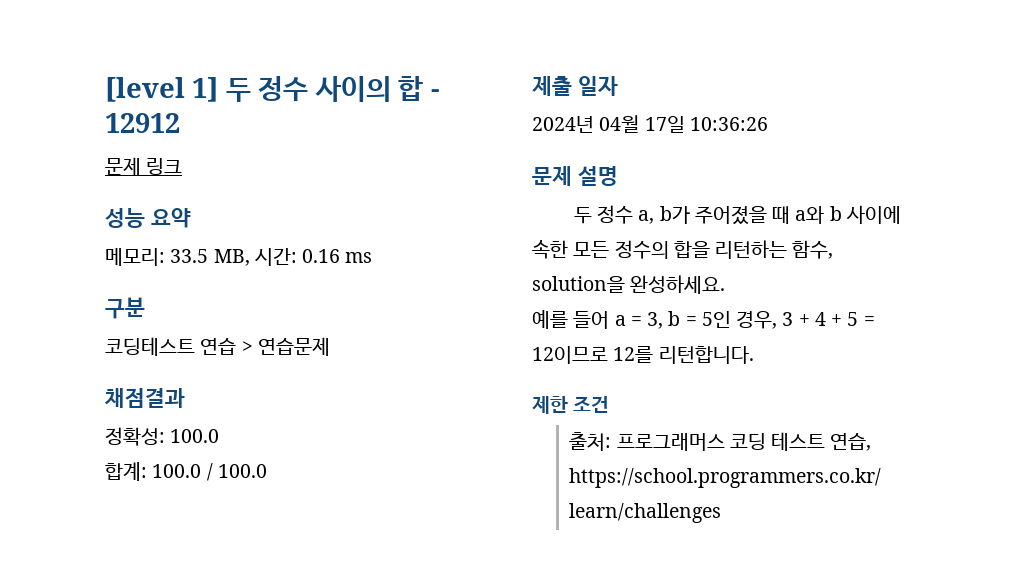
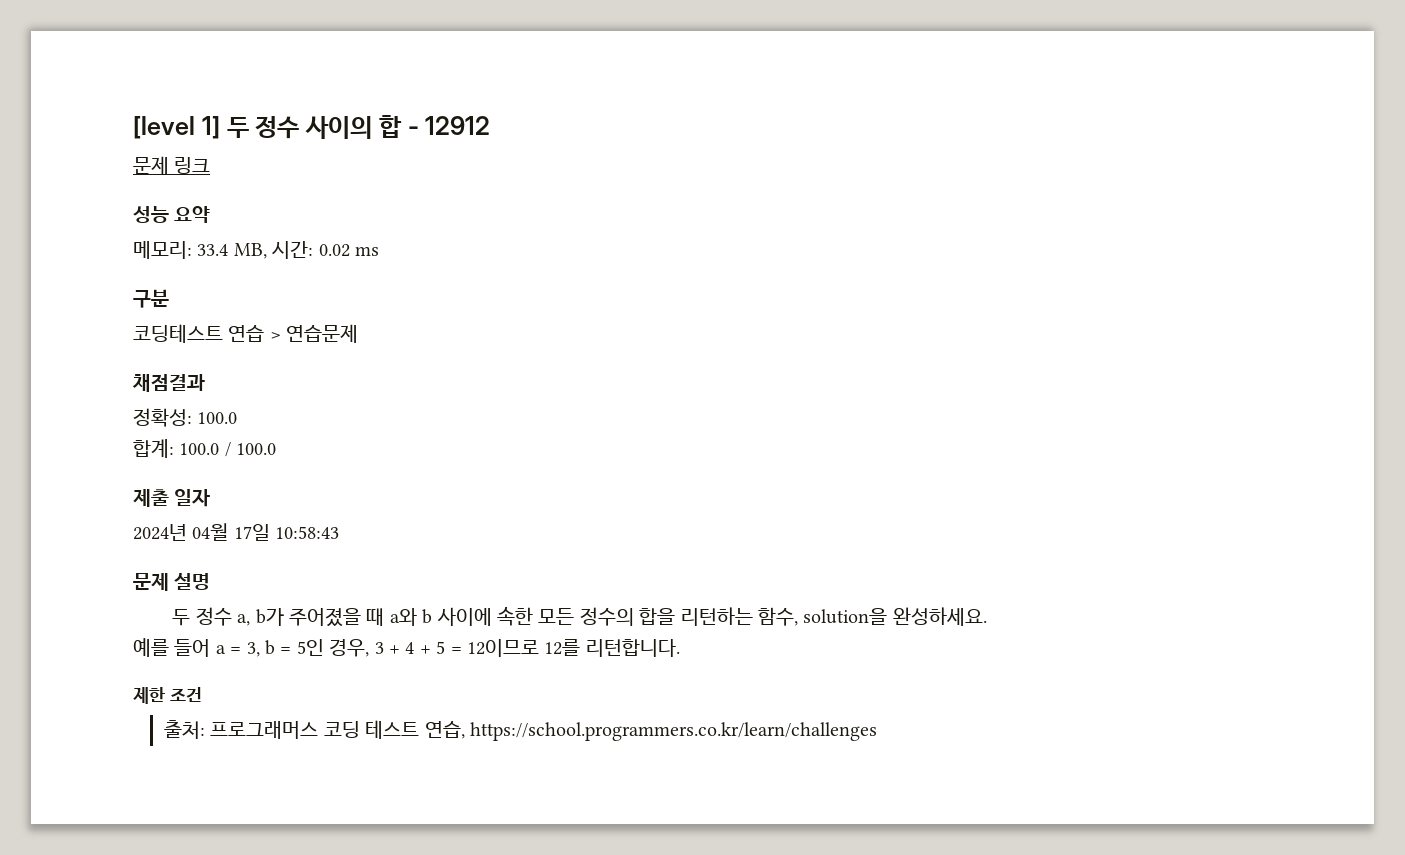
[170,249,209,263] 33.5 -> [197,244,229,256] 33.4
[302,249,341,263] 0.16 -> [318,244,350,257] 0.02
[689,117,768,131] 10:36:26 -> [275,526,340,539] 10:58:43

